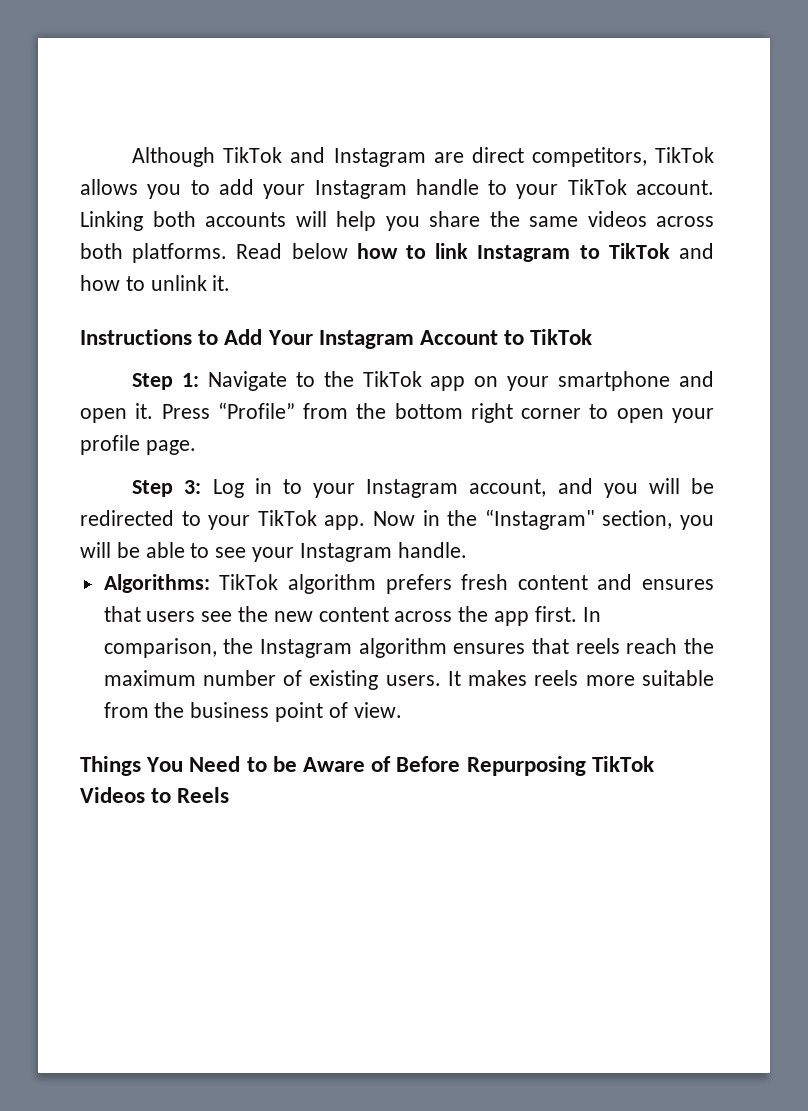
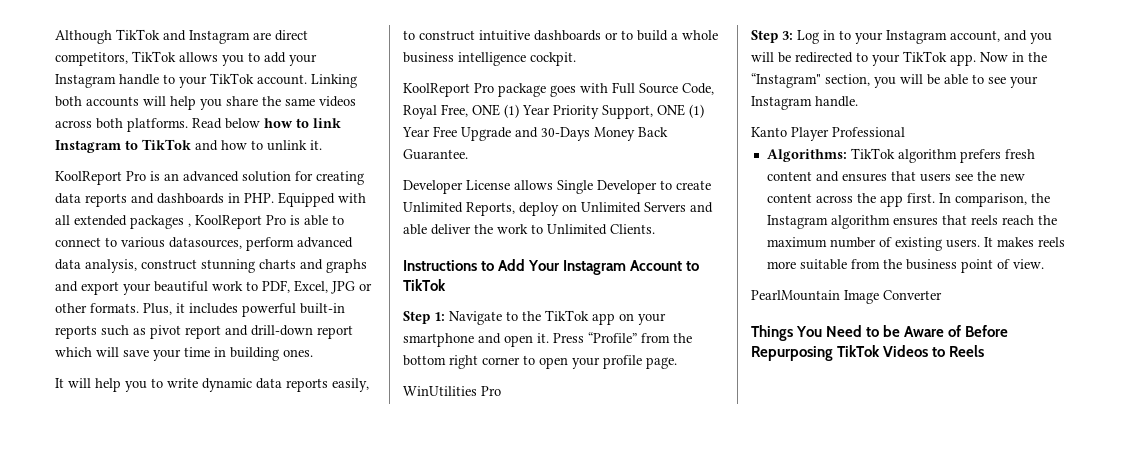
(231, 283) none -> [55,171,364,185] [55,192,366,207] [55,215,344,229] [55,237,353,251] [55,259,367,273] [55,280,372,295] [55,303,345,317] [55,325,353,339] [55,347,313,361] [55,378,369,392] [403,30,718,41] [403,52,576,66] [403,82,714,97] [403,104,704,119] [402,126,668,141] [403,149,468,160] [403,180,711,194] [403,202,713,216] [403,224,655,235] // KoolReport Pro is an advanced solution for creating data reports and dashboards in PHP. Equipped with all extended packages , KoolReport Pro is able to connect to various datasources, perform advanced data analysis, construct stunning charts and graphs and export your beautiful work to PDF, Excel, JPG or other formats. Plus, it includes powerful built-in reports such as pivot report and drill-down report which will save your time in building ones. // It will help you to write dynamic data reports easily, to construct intuitive dashboards or to build a whole business intelligence cockpit. // KoolReport Pro package goes with Full Source Code, Royal Free, ONE (1) Year Priority Support, ONE (1) Year Free Upgrade and 30-Days Money Back Guarantee. // Developer License allows Single Developer to create Unlimited Reports, deploy on Unlimited Servers and able deliver the work to Unlimited Clients.
(196, 447) none -> [403,386,501,396] // WinUtilities Pro
(467, 550) none -> [751,127,905,141] // Kanto Player Professional
(402, 710) none -> [751,290,942,304] // PearlMountain Image Converter

